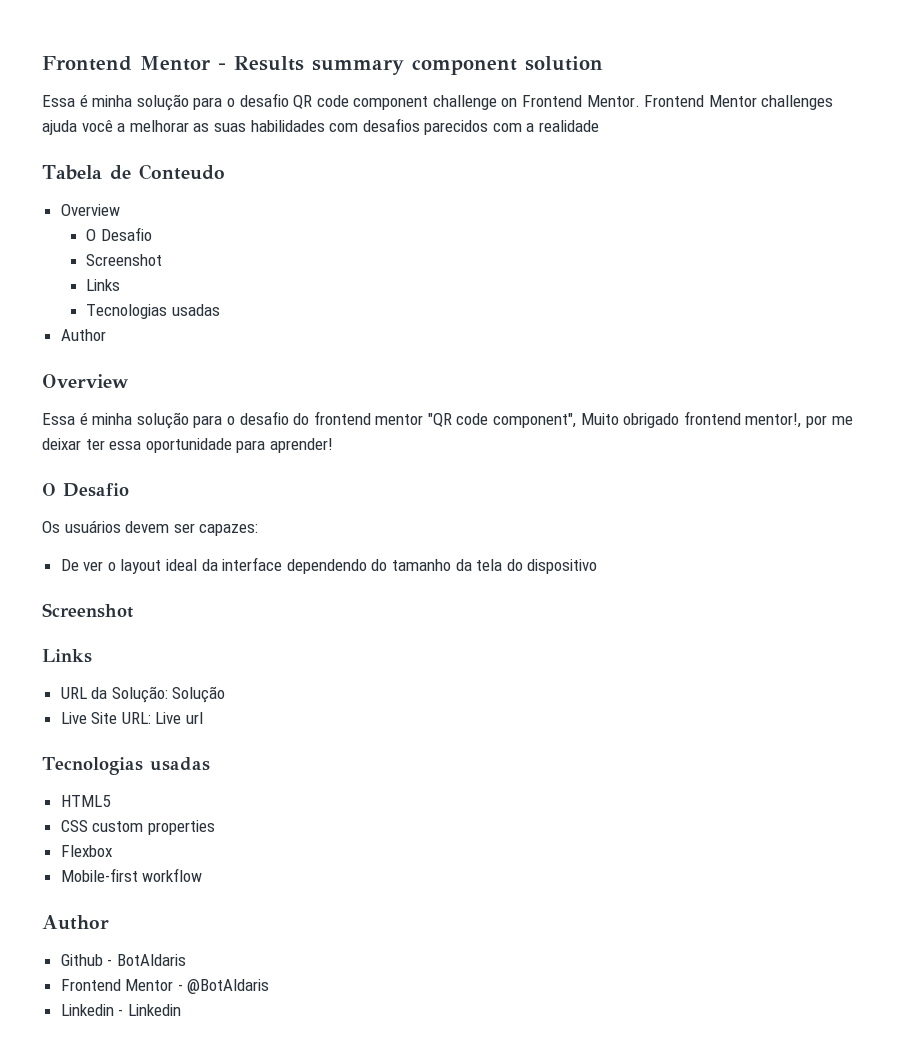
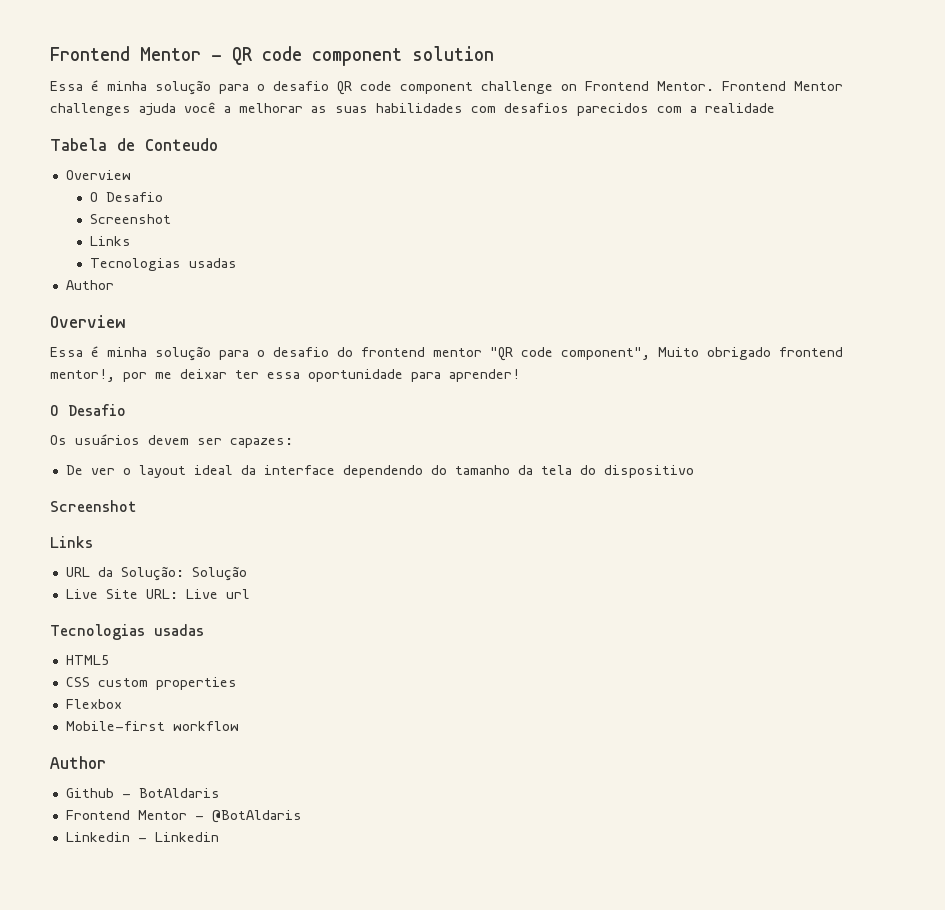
[42,56,404,75] Frontend Mentor - Results summary -> [50,46,302,65] Frontend Mentor - QR code

